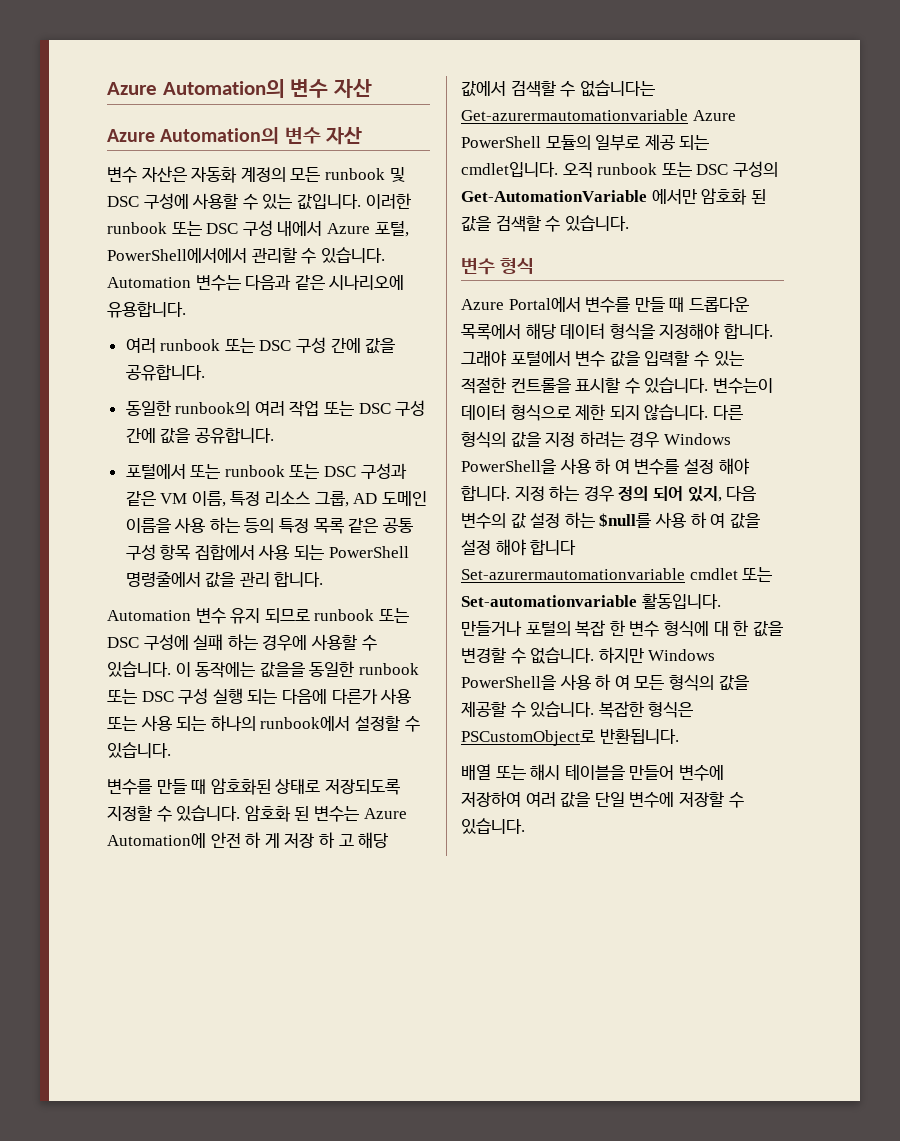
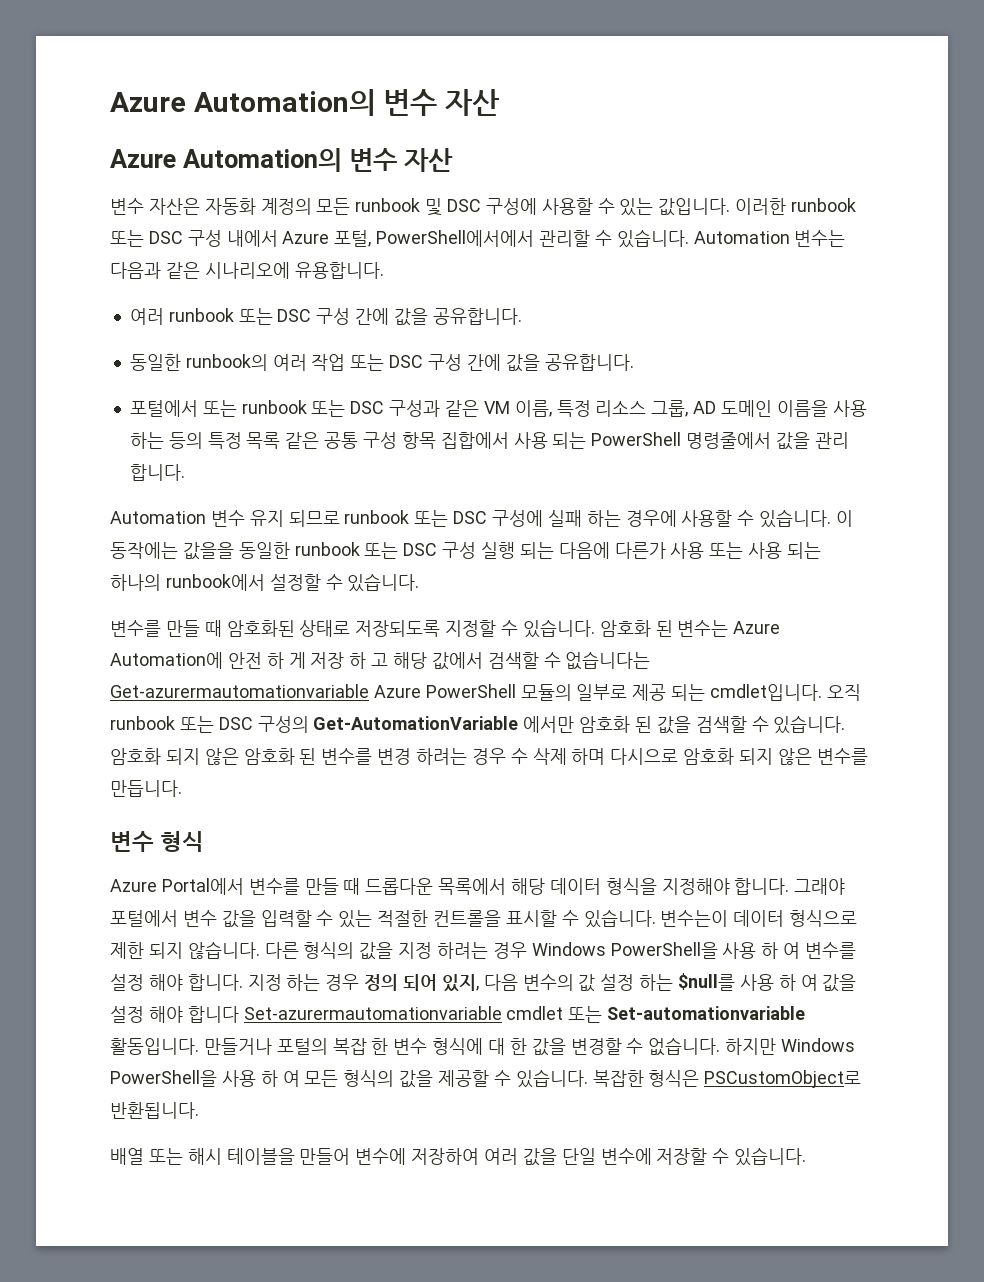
(629, 223) none -> [110,748,868,765] [110,780,182,797] 암호화 되지 않은 암호화 된 변수를 변경 하려는 경우 수 삭제 하며 다시으로 암호화 되지 않은 변수를 만듭니다.

